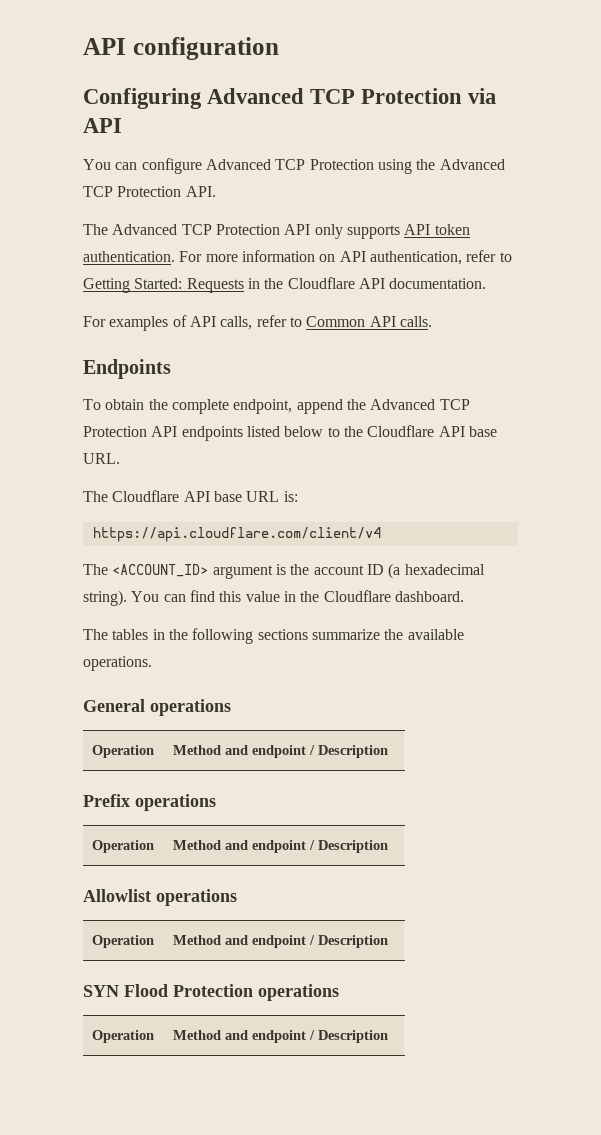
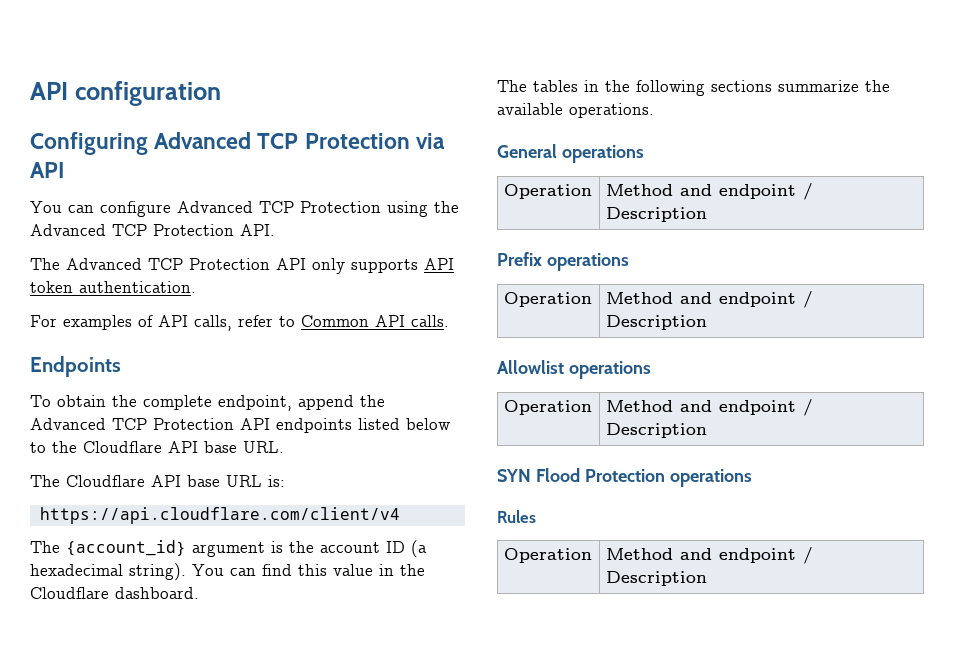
[179,250,512,265] [83,277,487,293] For more information on API authentication, refer to Getting Started: Requests in the Cloudflare API documentation. -> (196, 287) none
[112,564,209,577] <ACCOUNT_ID> -> [66,540,186,556] {account_id}
(339, 992) none -> [497,510,536,523] // Rules

